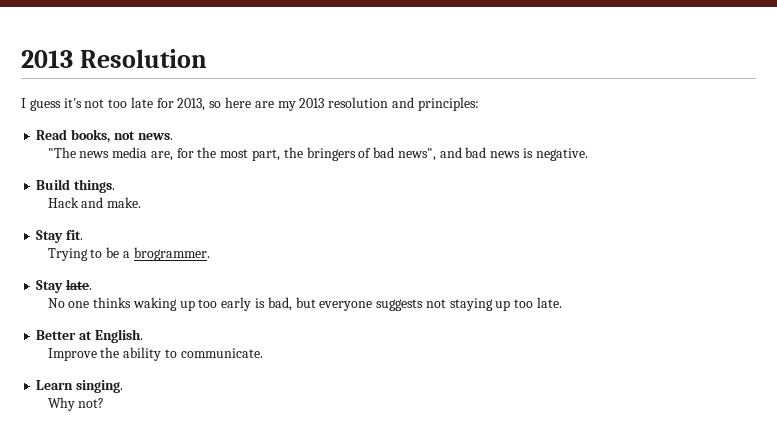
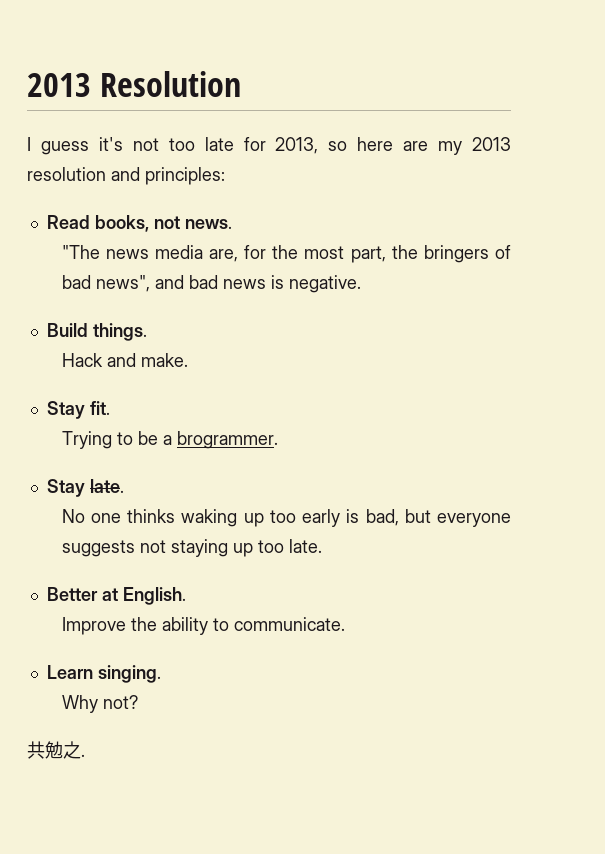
(105, 403) none -> [27,741,85,759] // 共勉之.

